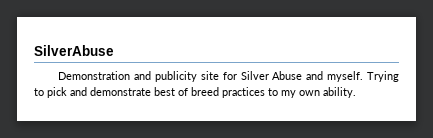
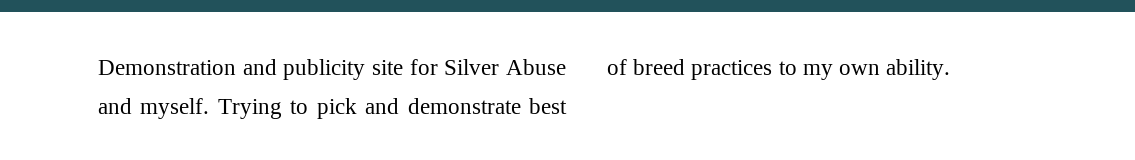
[34,45,114,56] SilverAbuse // -> (98, 67) none

